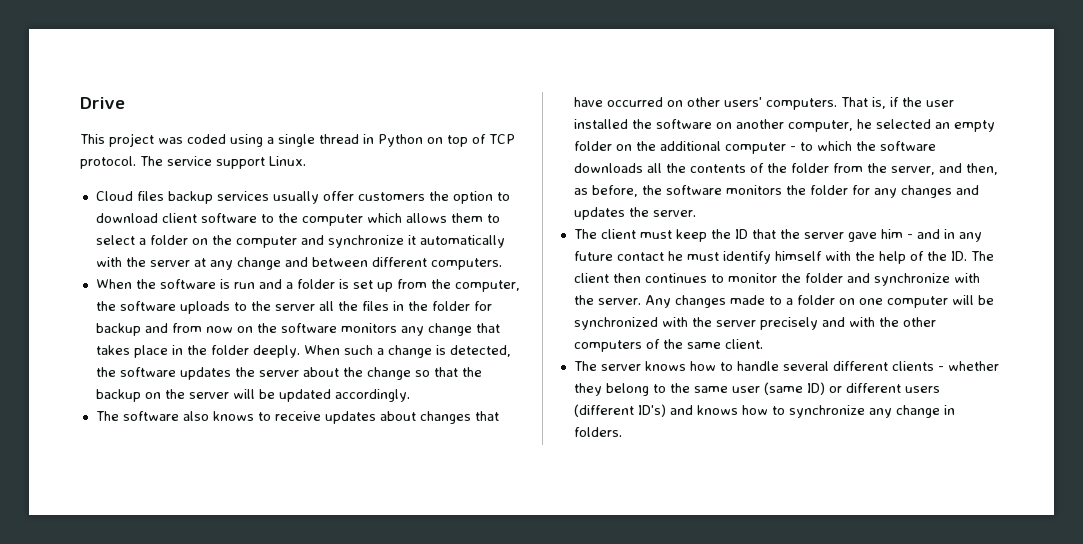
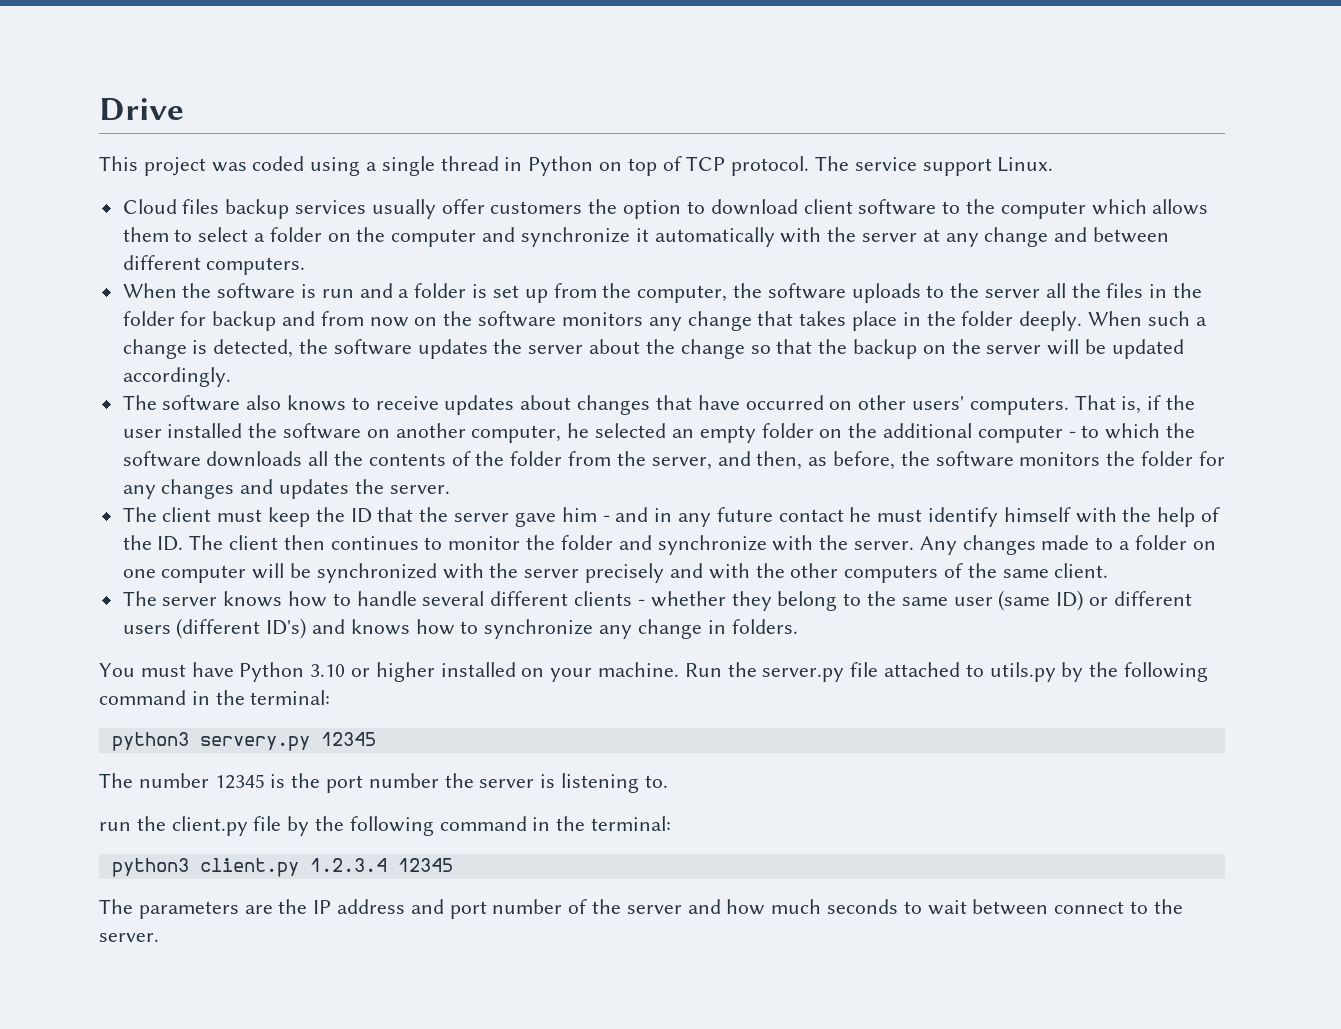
(622, 432) none -> [99,662,1209,682] [99,690,331,705] [111,732,376,751] [99,773,668,793] [99,816,672,836] [111,858,453,877] [99,899,1183,919] [99,933,159,942] // You must have Python 3.10 or higher installed on your machine. Run the server.py file attached to utils.py by the following command in the terminal: // python3 servery.py 12345 // The number 12345 is the port number the server is listening to. // run the client.py file by the following command in the terminal: // python3 client.py 1.2.3.4 12345 // The parameters are the IP address and port number of the server and how much seconds to wait between connect to the server.

